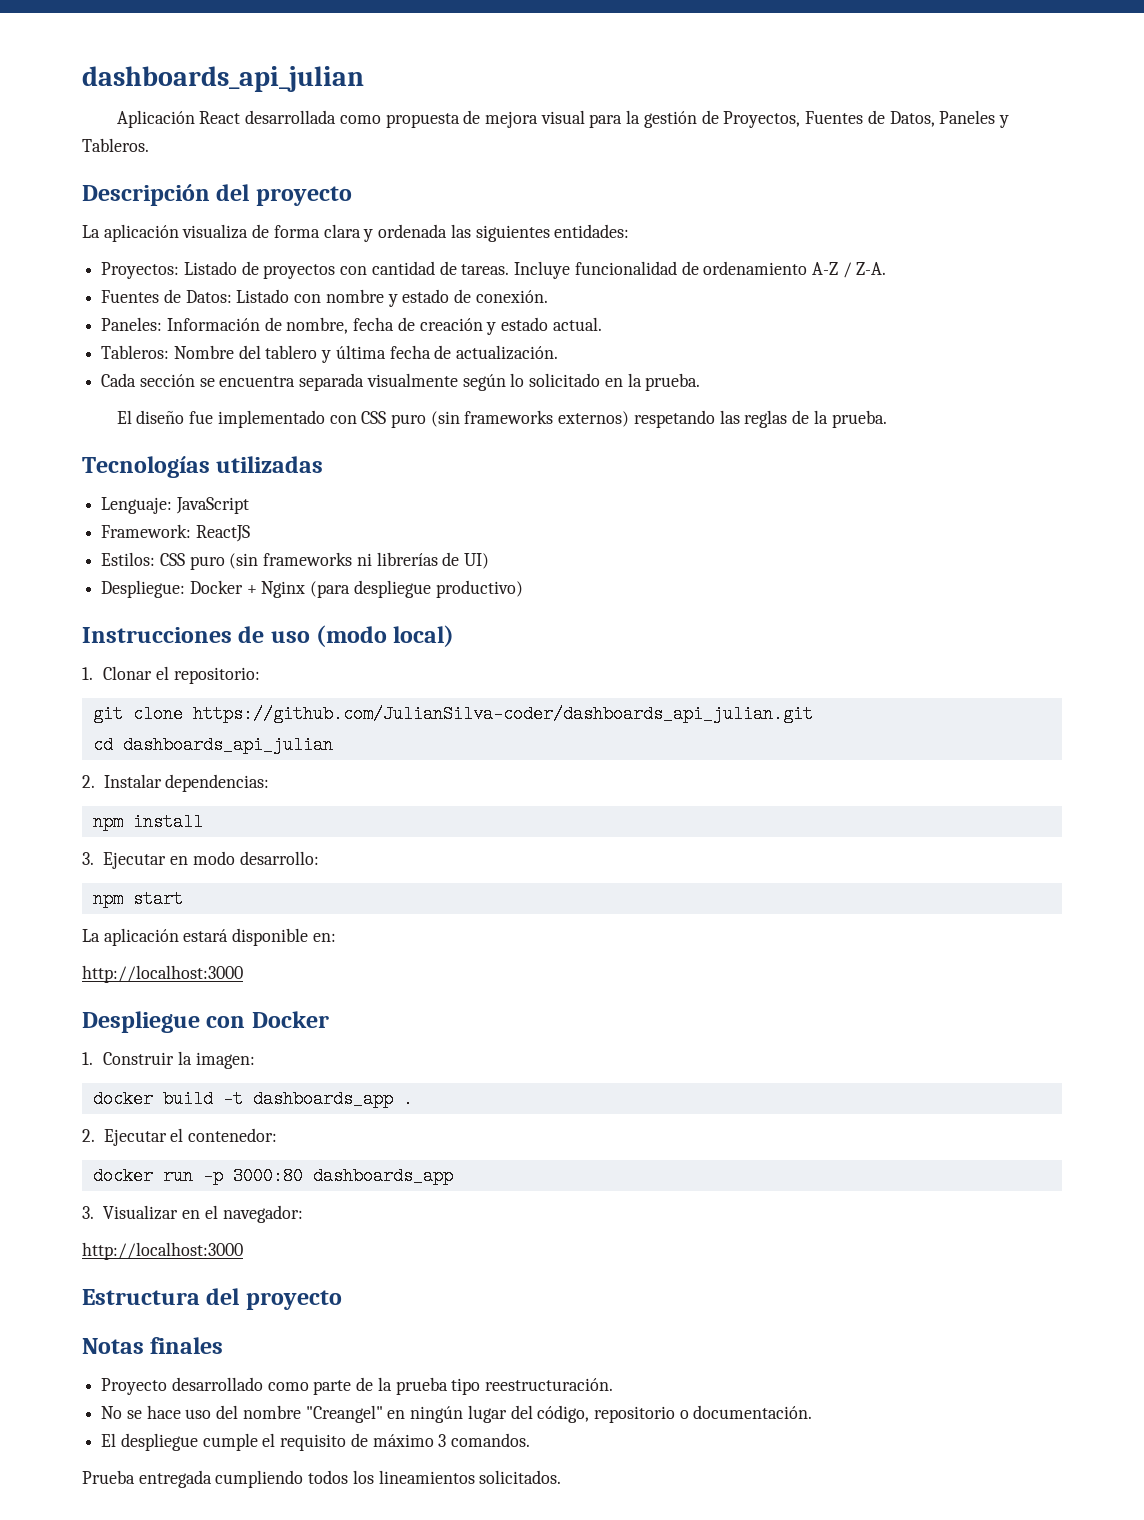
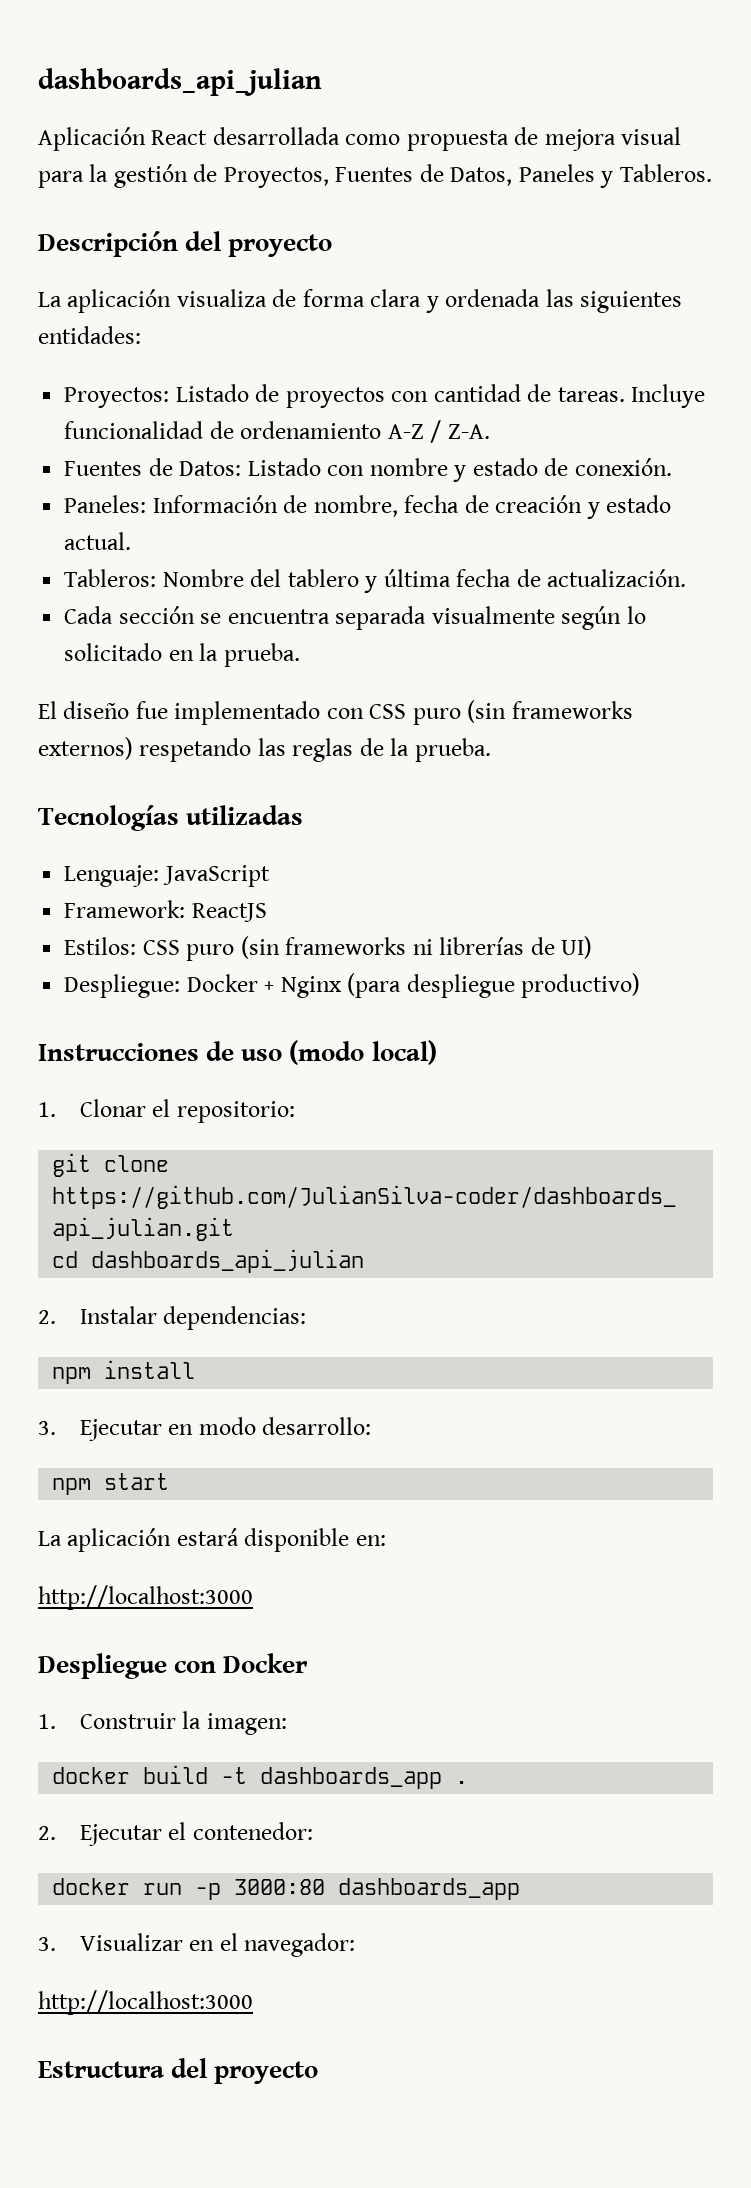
[82,1337,224,1354] [101,1377,614,1395] [101,1405,813,1423] [101,1433,531,1451] [82,1470,562,1488] // Notas finales // Proyecto desarrollado como parte de la prueba tipo reestructuración. // No se hace uso del nombre "Creangel" en ningún lugar del código, repositorio o documentación. // El despliegue cumple el requisito de máximo 3 comandos. // Prueba entregada cumpliendo todos los lineamientos solicitados. -> (319, 2072) none

